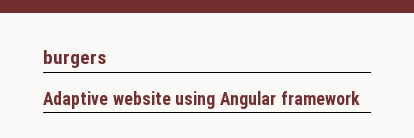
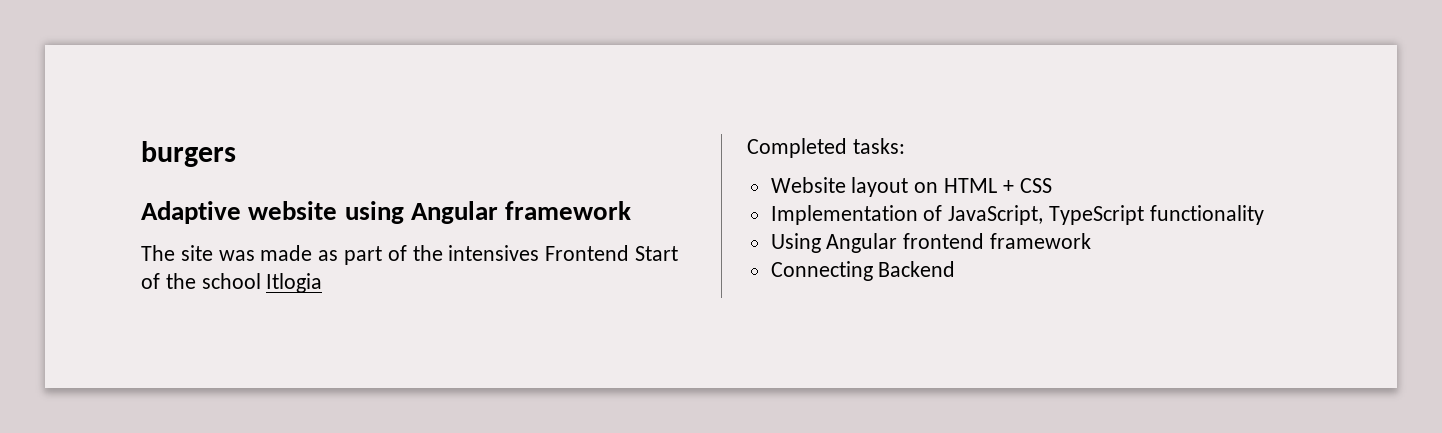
(360, 98) none -> [141,245,679,265] [141,273,323,293] [747,138,905,158] [770,177,1052,197] [770,205,1264,225] [770,233,1092,253] [770,261,956,281] // The site was made as part of the intensives Frontend Start of the school Itlogia // Completed tasks: // Website layout on HTML + CSS // Implementation of JavaScript, TypeScript functionality // Using Angular frontend framework // Connecting Backend

